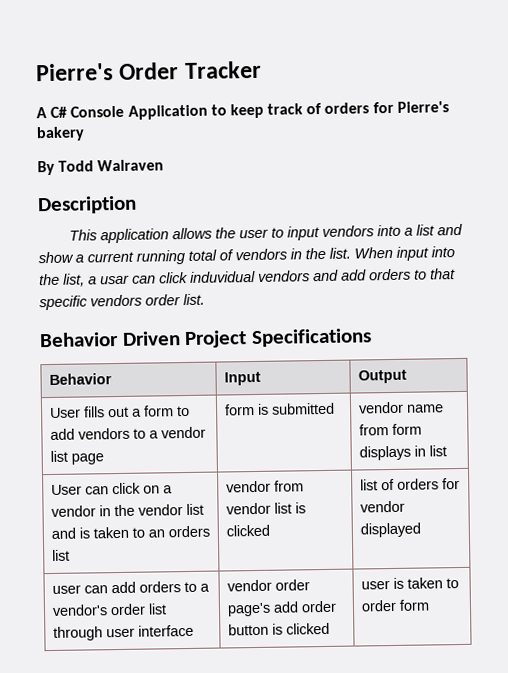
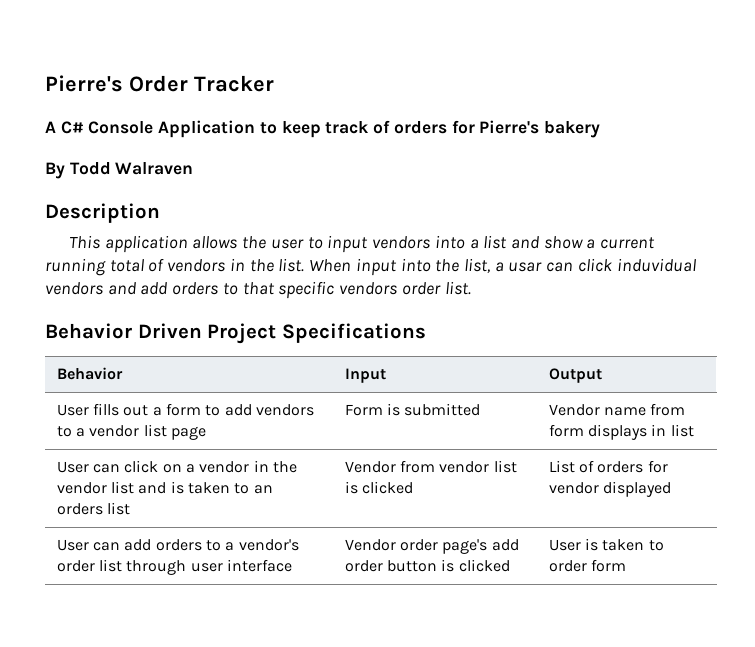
[223,404,255,416] form -> [344,404,383,416] Form
[357,401,404,414] vendor -> [548,404,600,416] Vendor
[225,480,271,493] vendor -> [344,461,396,473] Vendor
[359,479,378,491] list -> [548,460,575,473] List
[51,584,81,594] user -> [56,539,89,551] User
[226,579,272,592] vendor -> [344,539,396,551] Vendor
[360,580,390,590] user -> [548,539,581,551] User

